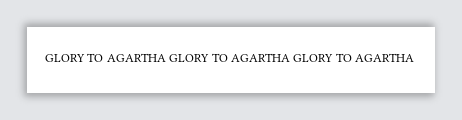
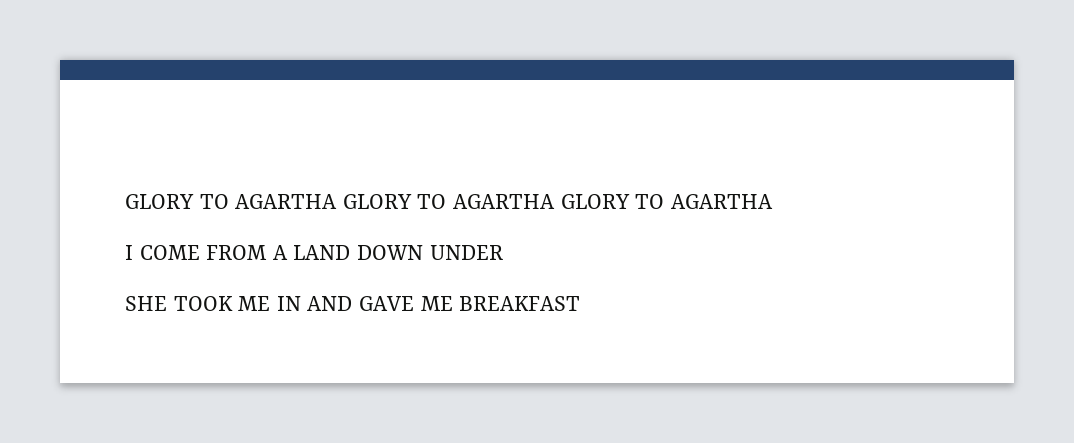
(414, 57) none -> [125,245,503,260] [125,296,581,311] // I COME FROM A LAND DOWN UNDER // SHE TOOK ME IN AND GAVE ME BREAKFAST

